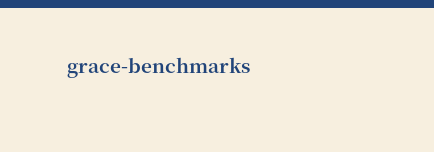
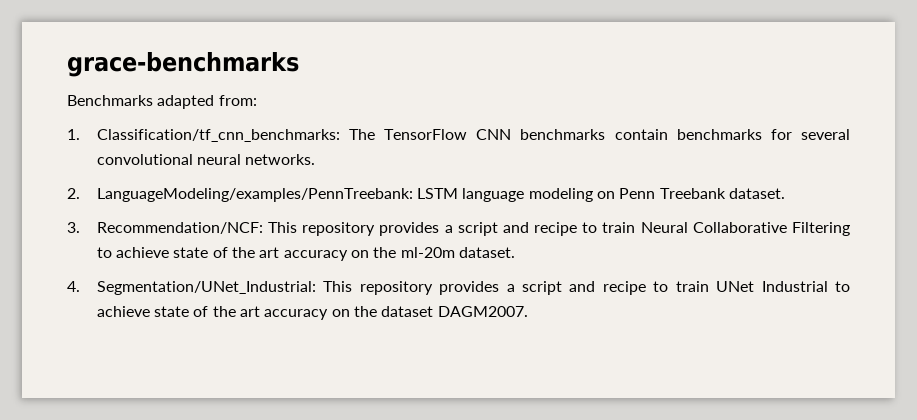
(250, 67) none -> [67,95,257,109] [67,129,850,142] [96,154,316,165] [67,188,786,202] [67,222,851,236] [96,247,516,261] [67,281,851,295] [96,306,528,320] // Benchmarks adapted from: // 1. Classification/tf_cnn_benchmarks: The TensorFlow CNN benchmarks contain benchmarks for several convolutional neural networks. // 2. LanguageModeling/examples/PennTreebank: LSTM language modeling on Penn Treebank dataset. // 3. Recommendation/NCF: This repository provides a script and recipe to train Neural Collaborative Filtering to achieve state of the art accuracy on the ml-20m dataset. // 4. Segmentation/UNet_Industrial: This repository provides a script and recipe to train UNet Industrial to achieve state of the art accuracy on the dataset DAGM2007.

